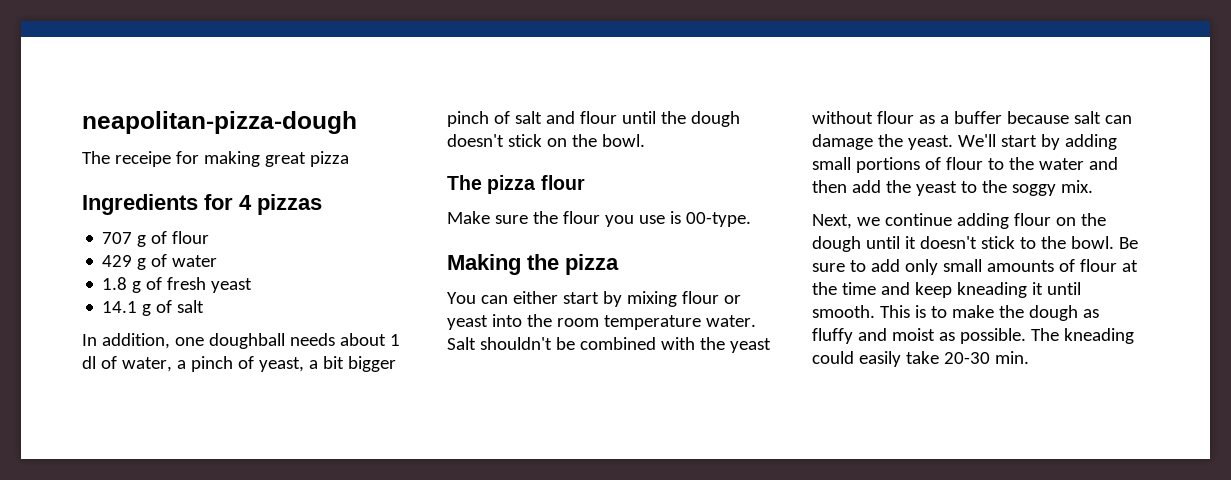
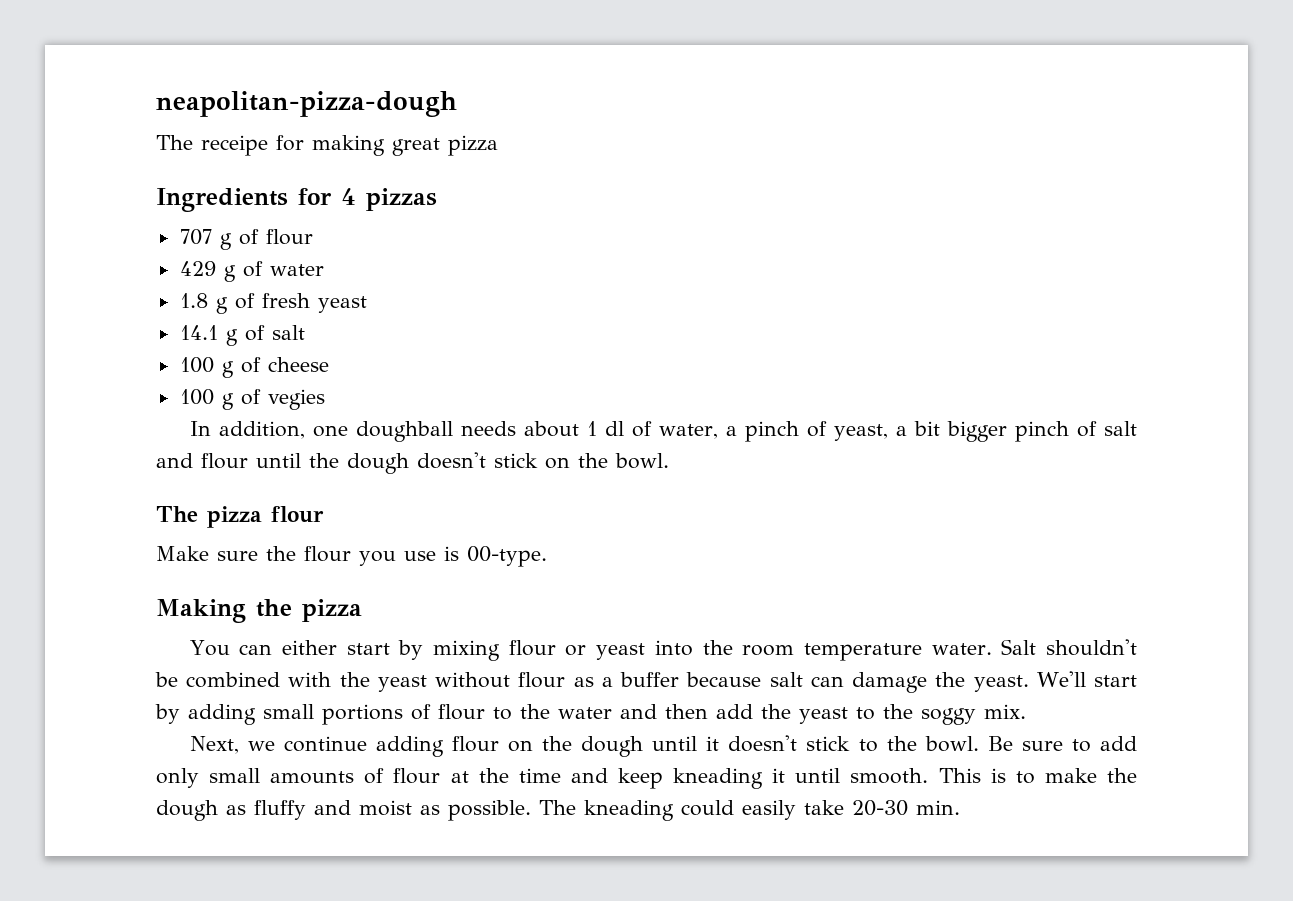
(205, 306) none -> [179,357,329,378] [179,389,325,410] // 100 g of cheese // 100 g of vegies

